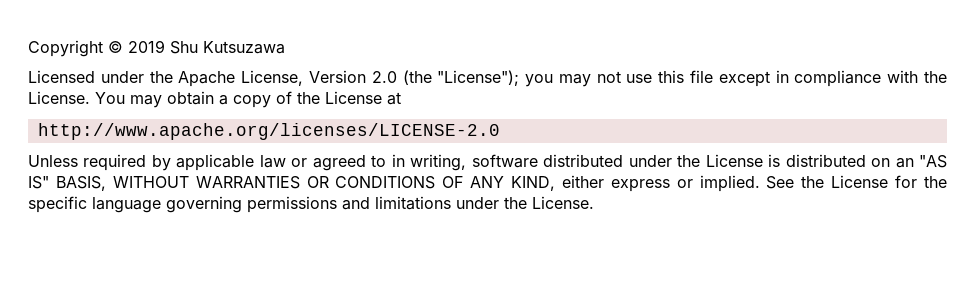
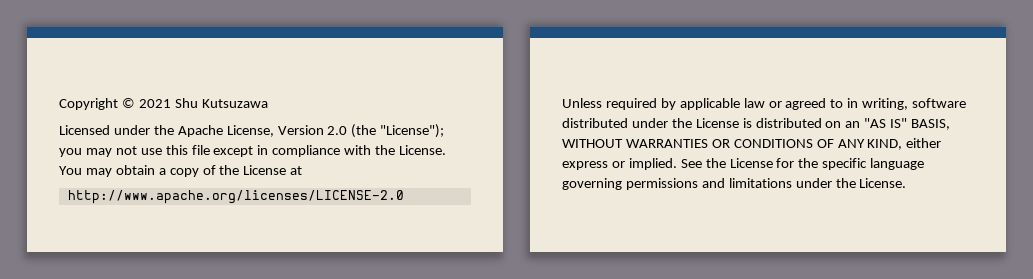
[128,40,165,53] 2019 -> [138,99,171,108] 2021

